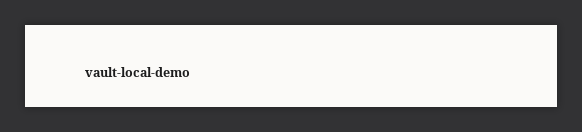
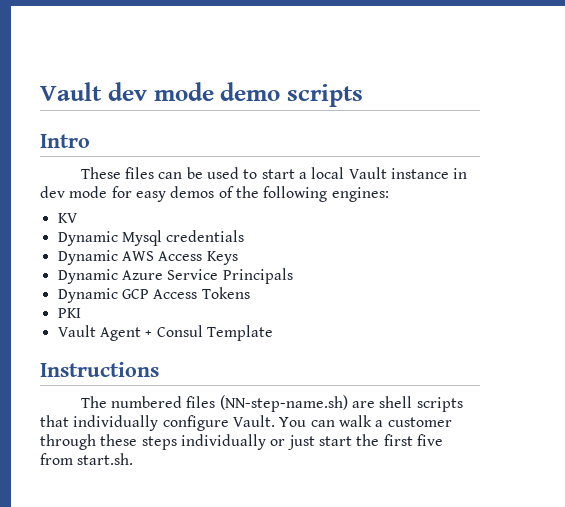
[85,67,190,77] vault-local-demo -> [40,82,363,107] [40,134,90,148] [80,167,468,179] [40,186,389,202] [57,213,78,223] [57,230,245,246] [57,250,238,265] [57,268,293,284] [57,287,250,303] [57,308,81,318] [57,325,273,341] [40,362,159,377] [80,395,463,412] [40,415,452,431] [40,434,443,450] [40,453,134,465] Vault dev mode demo scripts // Intro // These files can be used to start a local Vault instance in dev mode for easy demos of the following engines: // KV // Dynamic Mysql credentials // Dynamic AWS Access Keys // Dynamic Azure Service Principals // Dynamic GCP Access Tokens // PKI // Vault Agent + Consul Template // Instructions // The numbered files (NN-step-name.sh) are shell scripts that individually configure Vault. You can walk a customer through these steps individually or just start the first five from start.sh.

